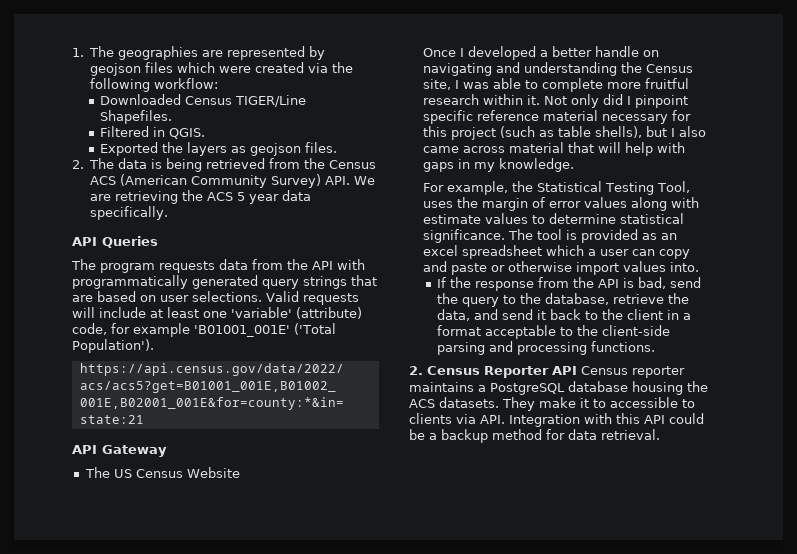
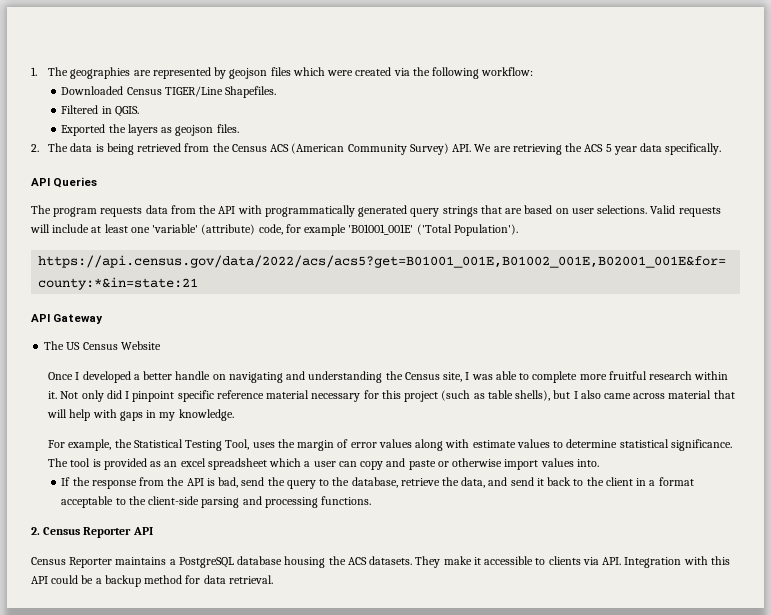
[581,366,685,378] Census reporter -> [31,557,113,568] // Census Reporter
[593,399,606,408] to -> (481, 561) none

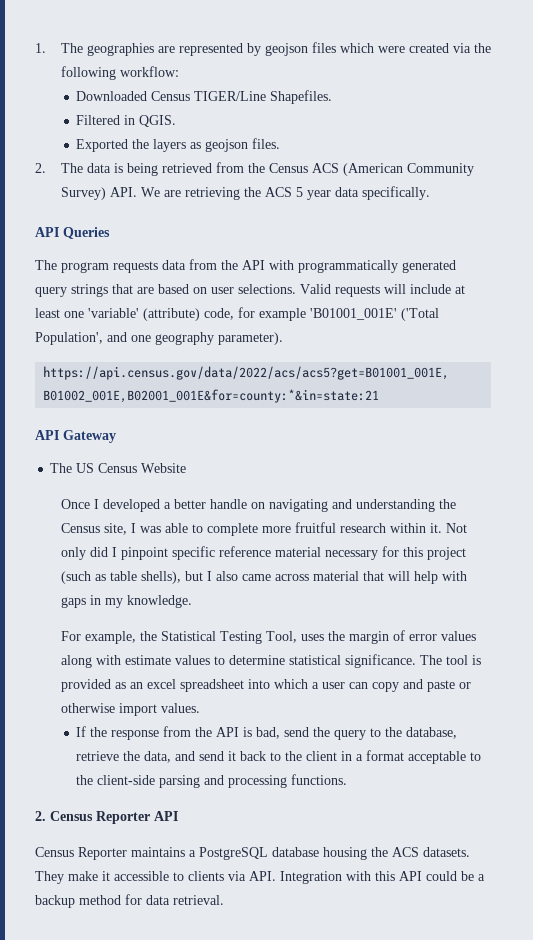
[453,224,518,236] Population'). -> [35,332,283,345] Population', and one geography parameter).
(267, 464) none -> [247,679,270,689] into
[540,458,599,467] values into. -> [160,703,200,713] values.

